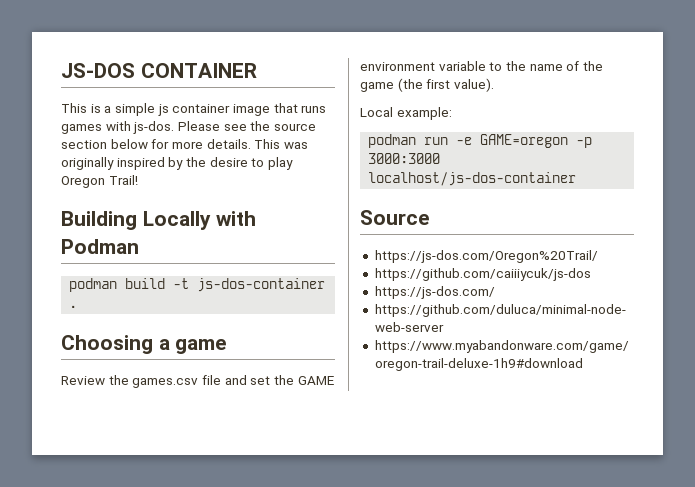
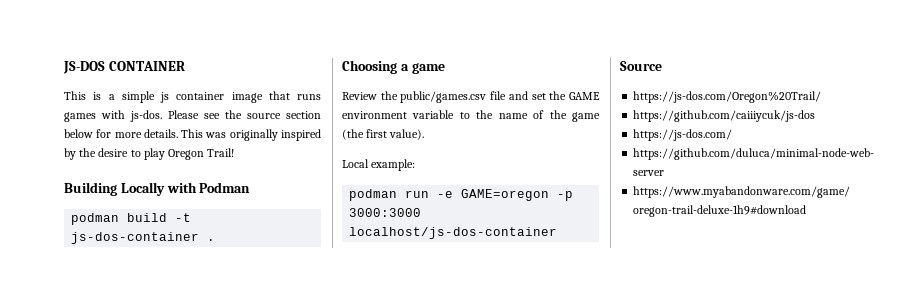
[132,378,199,388] games.csv -> [400,91,487,103] public/games.csv

